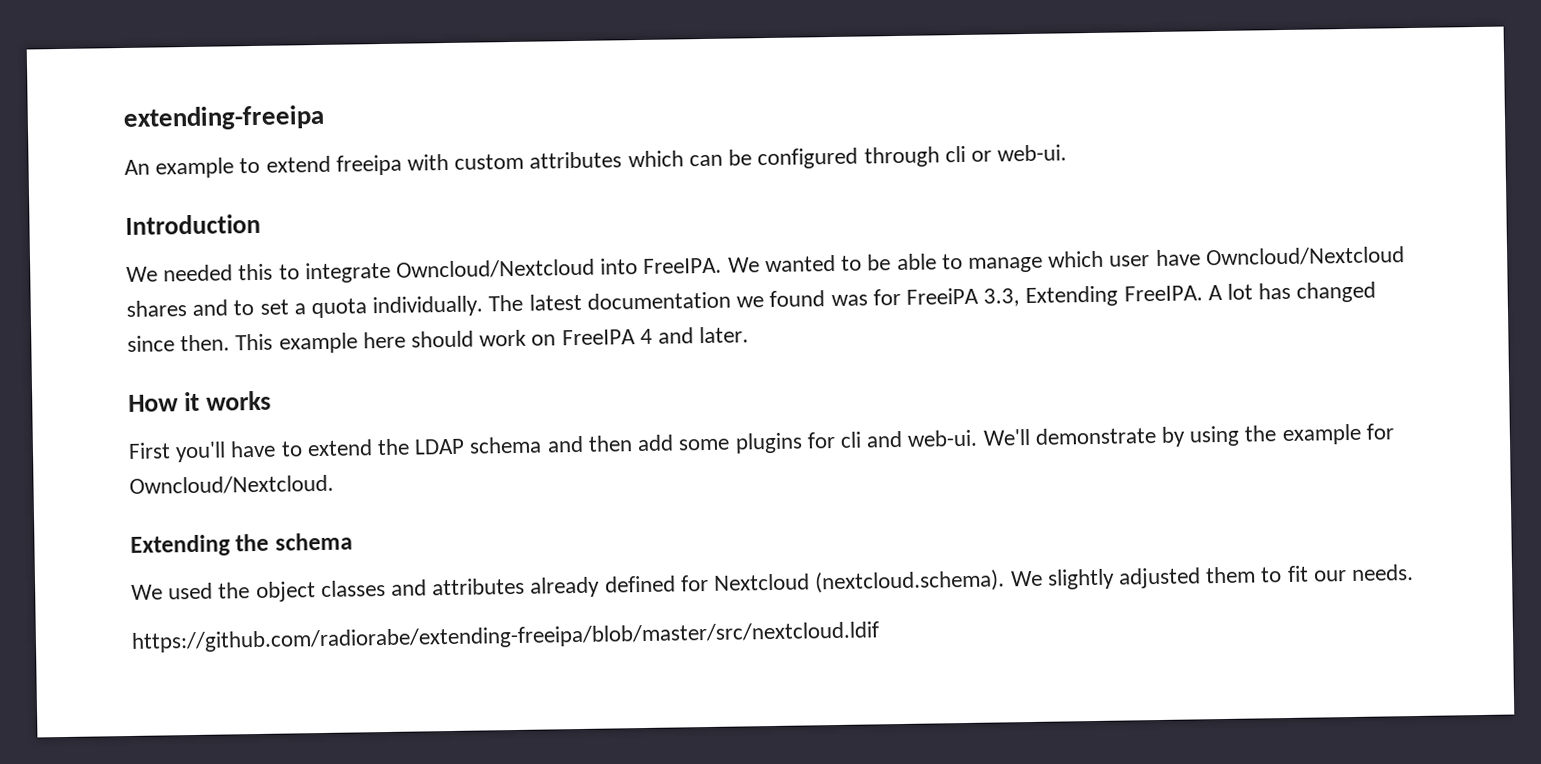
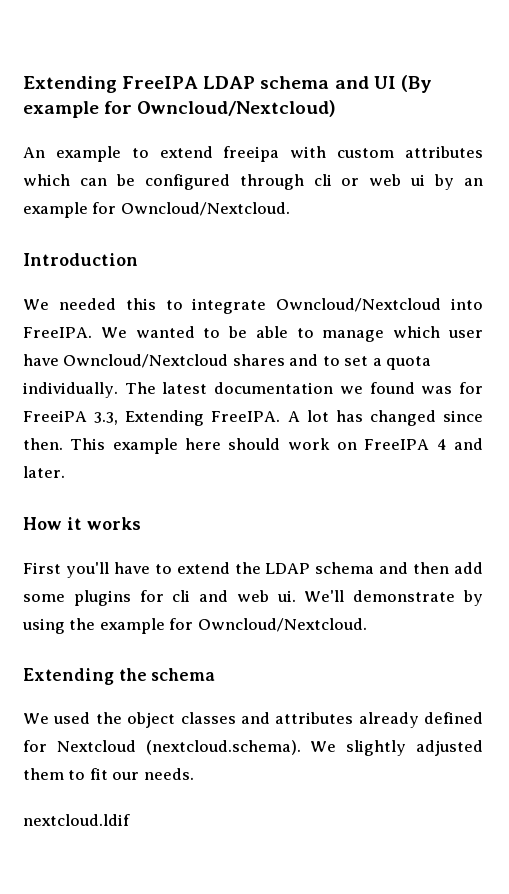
[123,104,324,132] extending-freeipa -> [23,75,432,93] [23,100,337,118] Extending FreeIPA LDAP schema and UI (By example for Owncloud/Nextcloud)
[997,144,1068,162] web-ui. -> [369,174,483,190] [23,202,290,218] web ui by an example for Owncloud/Nextcloud.
[907,429,979,447] web-ui. -> [236,590,296,602] web ui.
[131,621,880,653] https://github.com/radiorabe/extending-freeipa/blob/master/src/nextcloud.ldif -> [23,814,130,826] nextcloud.ldif

